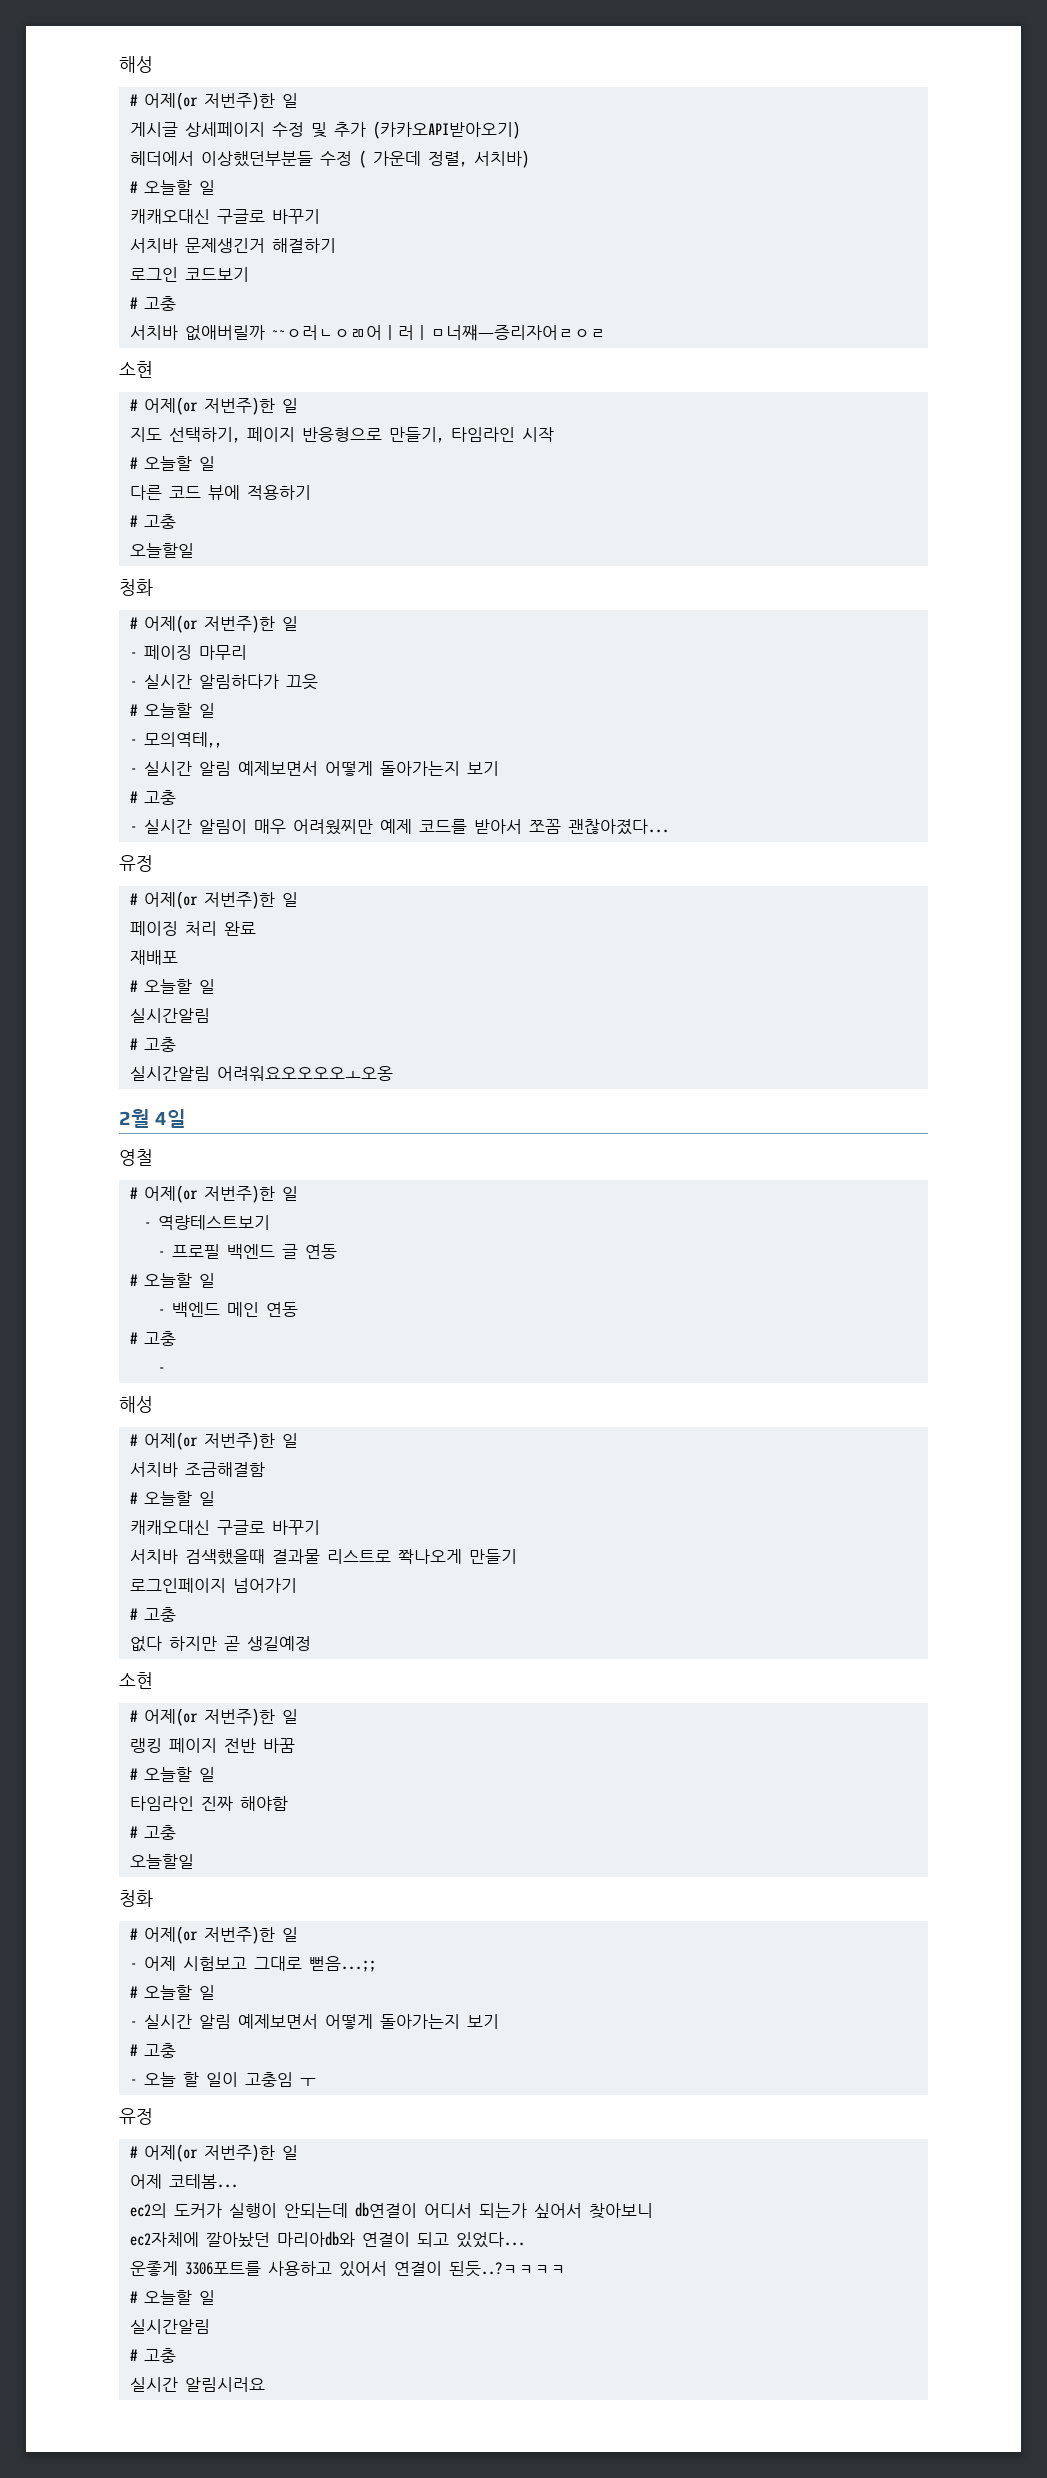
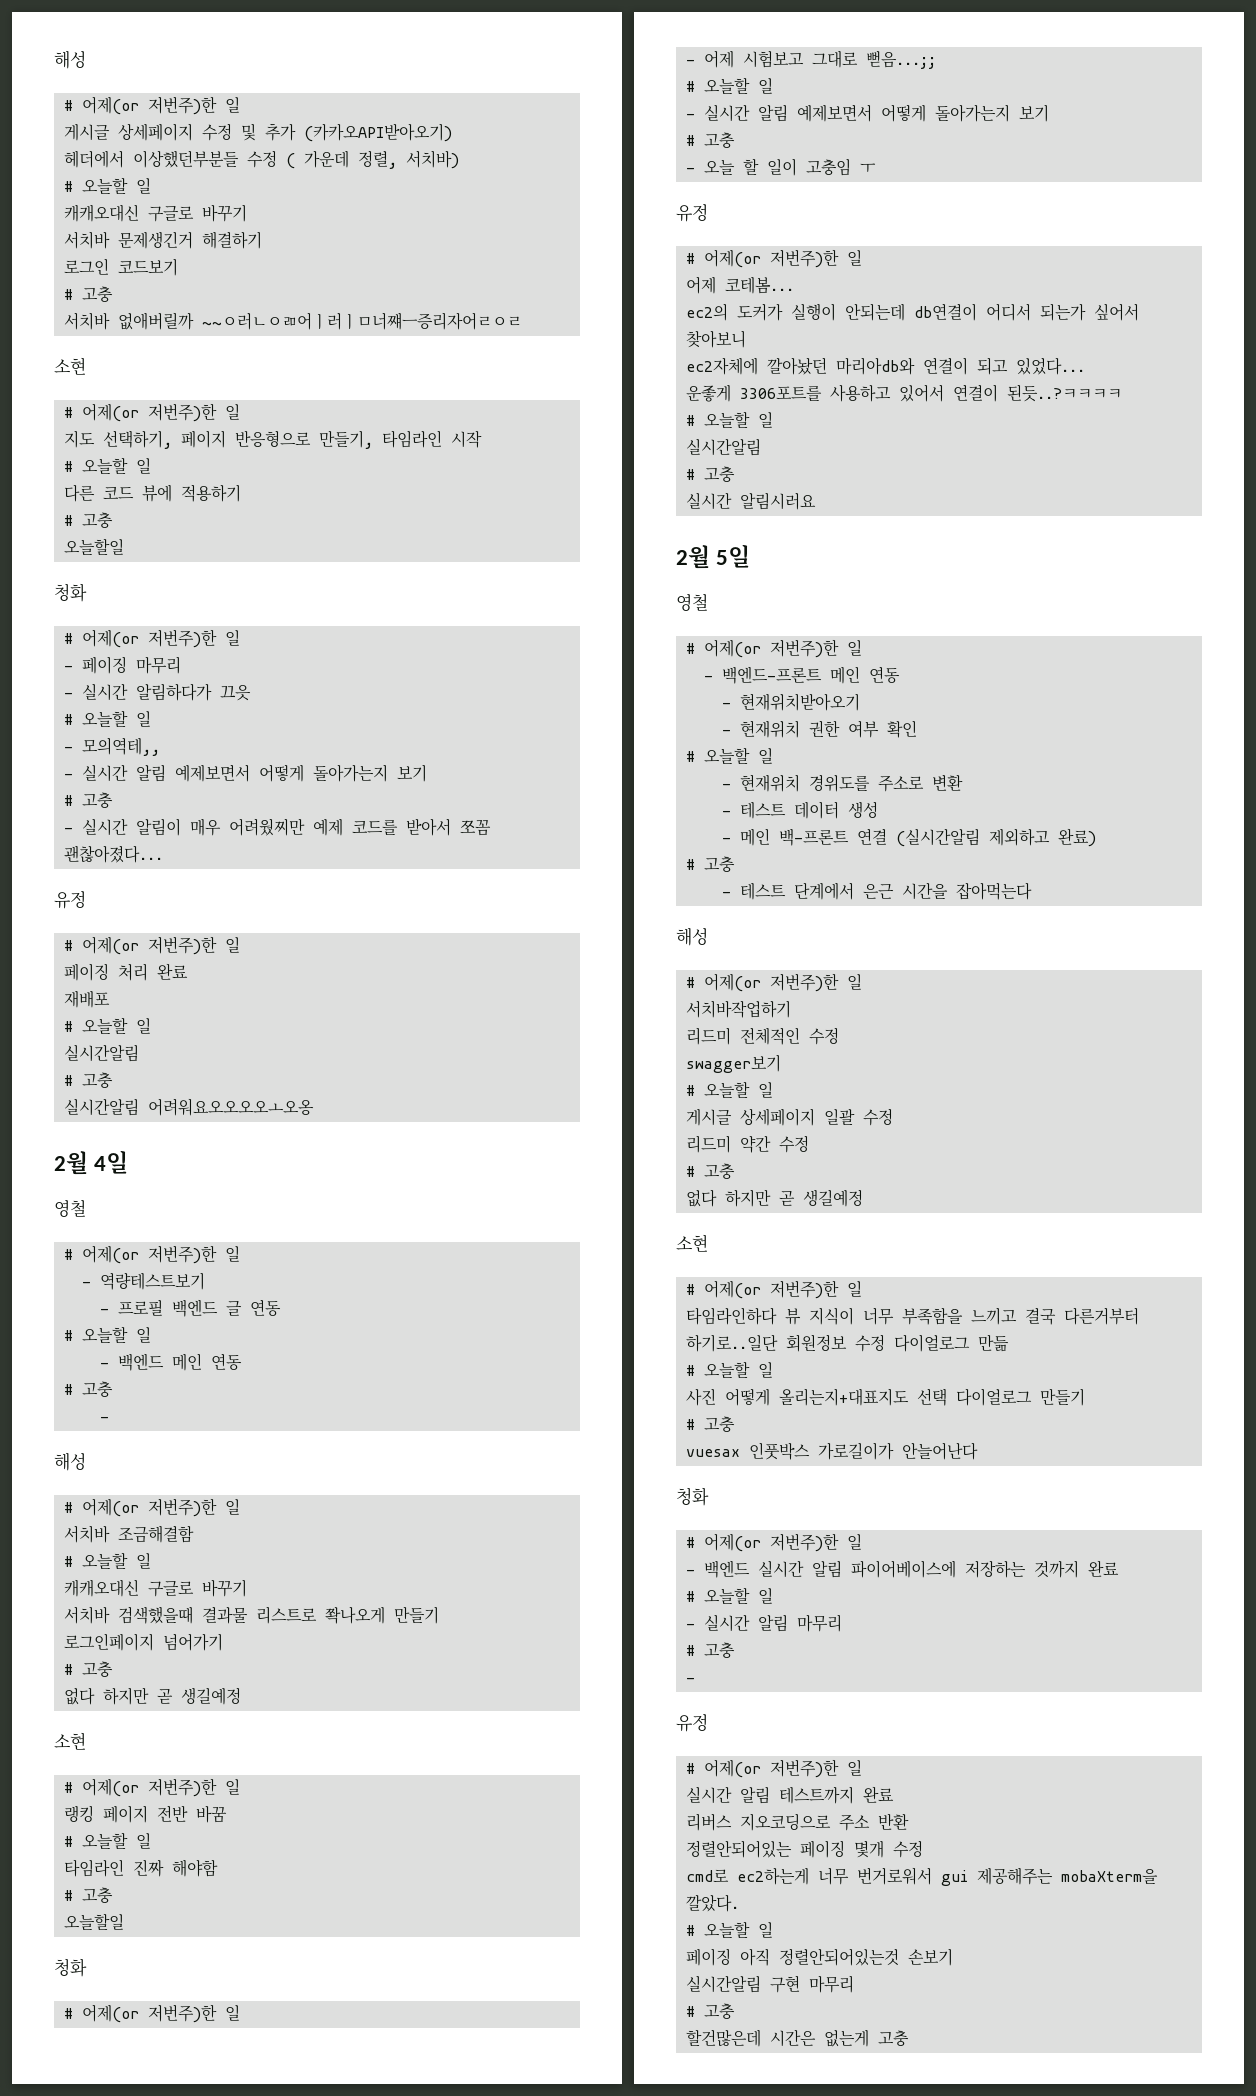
(265, 2384) none -> [676,544,751,569] [676,593,708,611] [686,639,863,658] [704,666,901,684] [722,693,861,711] [722,720,918,738] [686,747,774,764] [722,774,964,792] [722,801,879,819] [722,828,1097,847] [686,856,736,872] [722,882,1033,900] [676,927,708,946] [686,973,863,992] [686,1000,792,1018] [686,1027,840,1045] [686,1054,782,1073] [686,1081,774,1098] [686,1108,894,1126] [686,1135,810,1153] [686,1163,736,1179] [686,1189,864,1207] [676,1234,708,1252] [686,1280,863,1299] [686,1307,1140,1325] [686,1334,1010,1352] [686,1361,774,1378] [686,1388,1086,1406] [686,1416,736,1432] [686,1442,979,1460] [676,1487,709,1506] [686,1533,863,1552] [686,1560,1120,1578] [686,1587,774,1604] [686,1614,843,1632] [686,1642,736,1658] [686,1677,696,1683] [676,1714,708,1732] [686,1759,863,1778] [686,1786,895,1804] [686,1813,910,1831] [686,1840,924,1858] [686,1867,1159,1886] [686,1894,740,1912] [686,1921,774,1938] [686,1948,954,1966] [686,1975,855,1993] [686,2003,736,2019] [686,2029,910,2047] // 2월 5일 // 영철 // # 어제(or 저번주)한 일 // - 백엔드-프론트 메인 연동 // - 현재위치받아오기 // - 현재위치 권한 여부 확인 // # 오늘할 일 // - 현재위치 경위도를 주소로 변환 // - 테스트 데이터 생성 // - 메인 백-프론트 연결 (실시간알림 제외하고 완료) // # 고충 // - 테스트 단계에서 은근 시간을 잡아먹는다 // 해성 // # 어제(or 저번주)한 일 // 서치바작업하기 // 리드미 전체적인 수정 // swagger보기 // # 오늘할 일 // 게시글 상세페이지 일괄 수정 // 리드미 약간 수정 // # 고충 // 없다 하지만 곧 생길예정 // 소현 // # 어제(or 저번주)한 일 // 타임라인하다 뷰 지식이 너무 부족함을 느끼고 결국 다른거부터 하기로..일단 회원정보 수정 다이얼로그 만듦 // # 오늘할 일 // 사진 어떻게 올리는지+대표지도 선택 다이얼로그 만들기 // # 고충 // vuesax 인풋박스 가로길이가 안늘어난다 // 청화 // # 어제(or 저번주)한 일 // - 백엔드 실시간 알림 파이어베이스에 저장하는 것까지 완료 // # 오늘할 일 // - 실시간 알림 마무리 // # 고충 // - // 유정 // # 어제(or 저번주)한 일 // 실시간 알림 테스트까지 완료 // 리버스 지오코딩으로 주소 반환 // 정렬안되어있는 페이징 몇개 수정 // cmd로 ec2하는게 너무 번거로워서 gui 제공해주는 mobaXterm을 깔았다. // # 오늘할 일 // 페이징 아직 정렬안되어있는것 손보기 // 실시간알림 구현 마무리 // # 고충 // 할건많은데 시간은 없는게 고충

